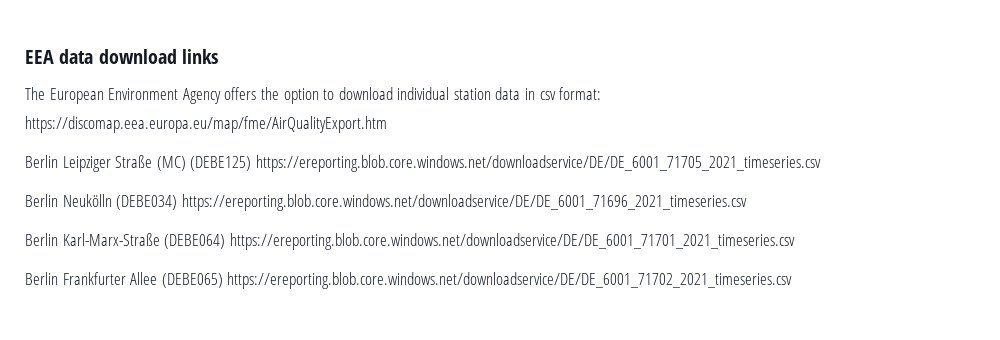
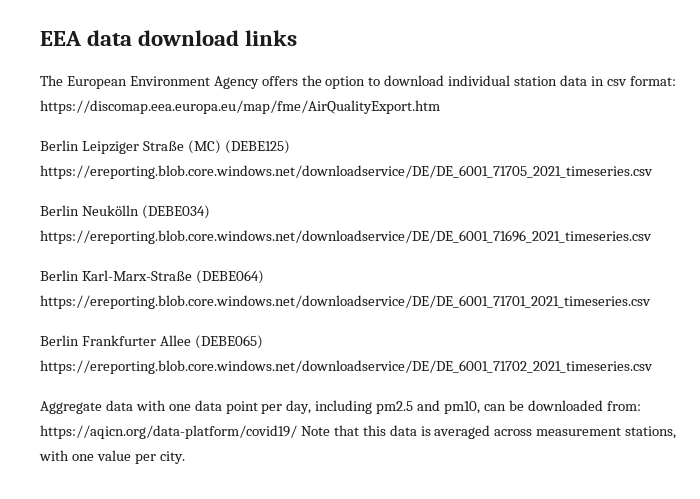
(793, 280) none -> [40,400,641,414] [40,425,677,439] [39,450,185,464] // Aggregate data with one data point per day, including pm2.5 and pm10, can be downloaded from: https://aqicn.org/data-platform/covid19/ Note that this data is averaged across measurement stations, with one value per city.

